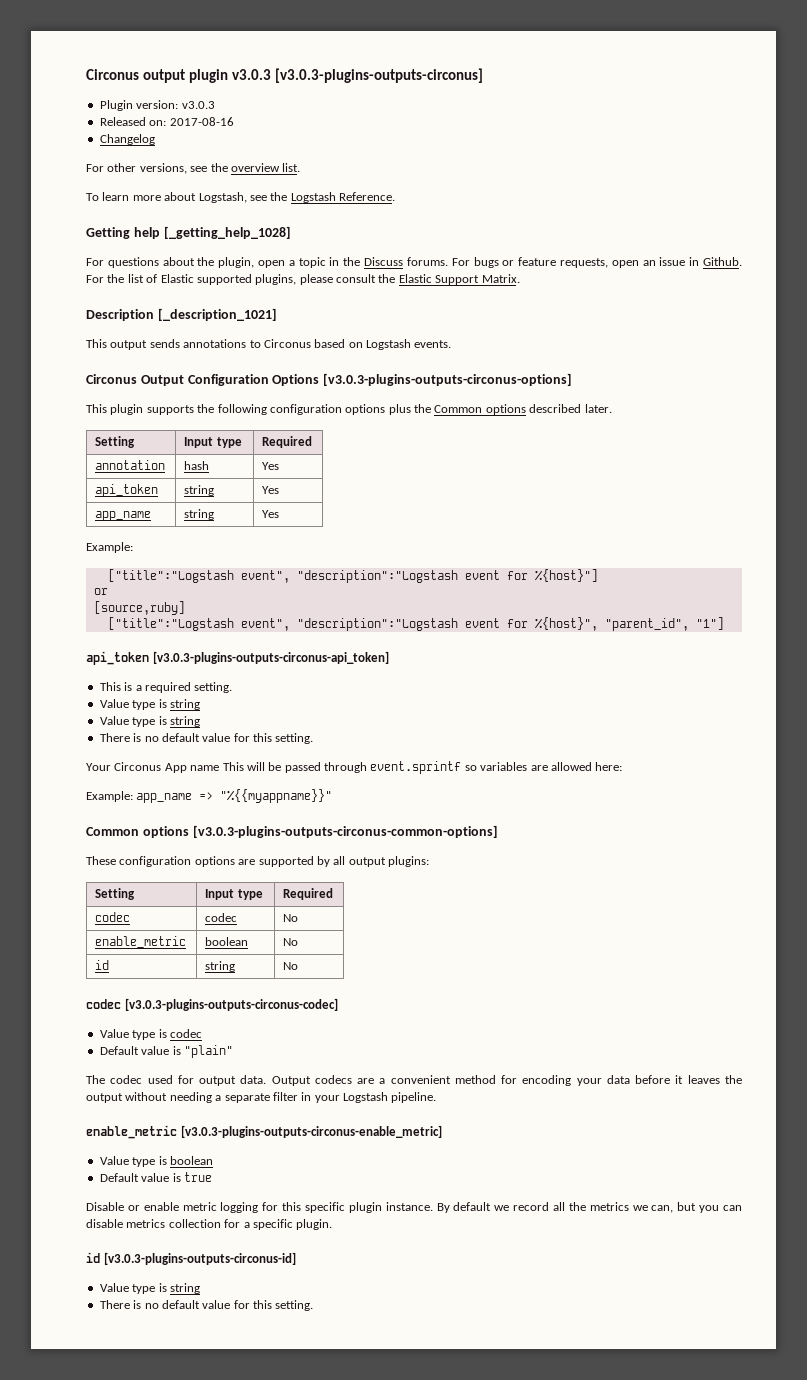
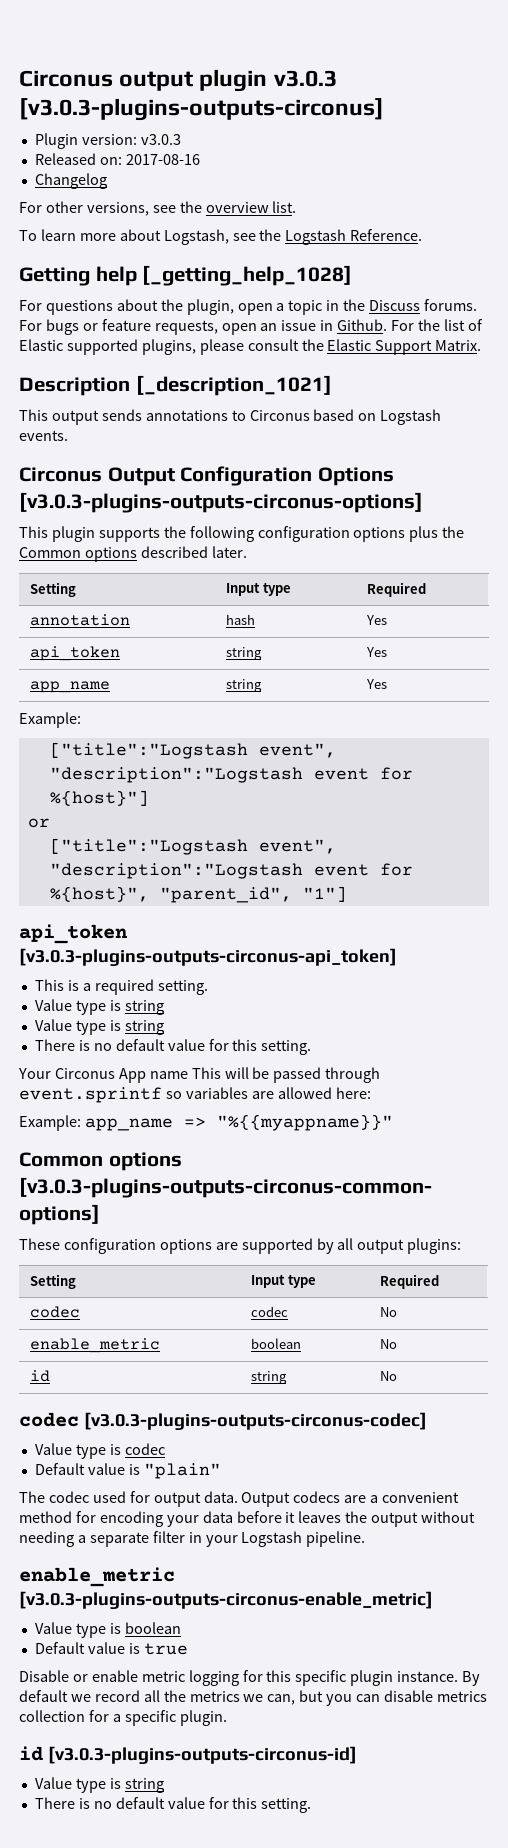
[93,601,185,615] // [source,ruby] -> (50, 823) none

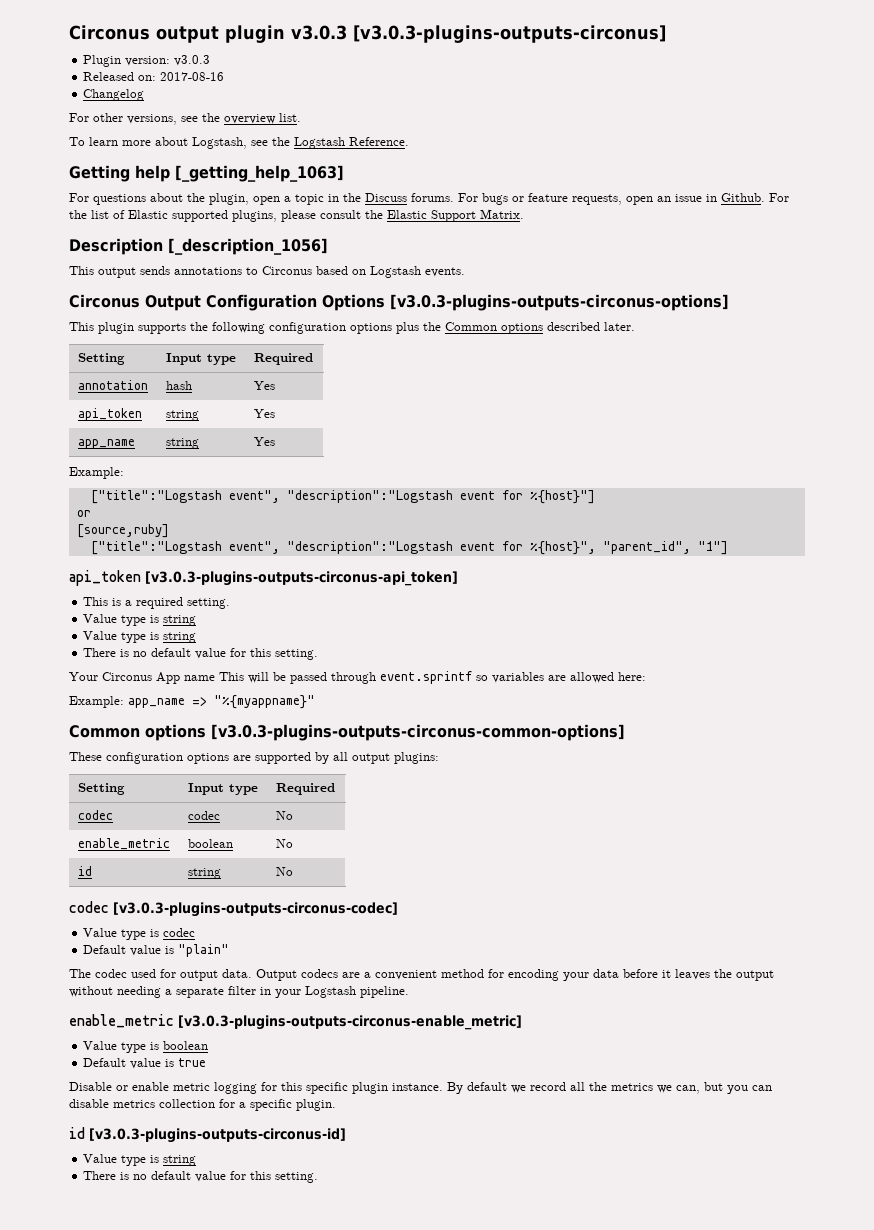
[142,265,353,286] [_getting_help_1028] -> [175,165,344,182] [_getting_help_1063]
[135,375,332,396] [_description_1021] -> [168,238,328,255] [_description_1056]
(50, 823) none -> [76,524,169,538] // [source,ruby]
[216,1114,393,1131] "%{{myappname}}" -> [214,695,315,709] "%{myappname}"

